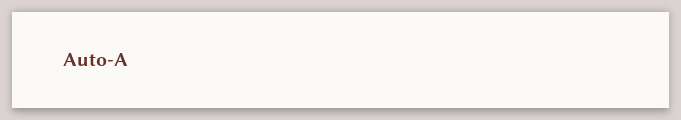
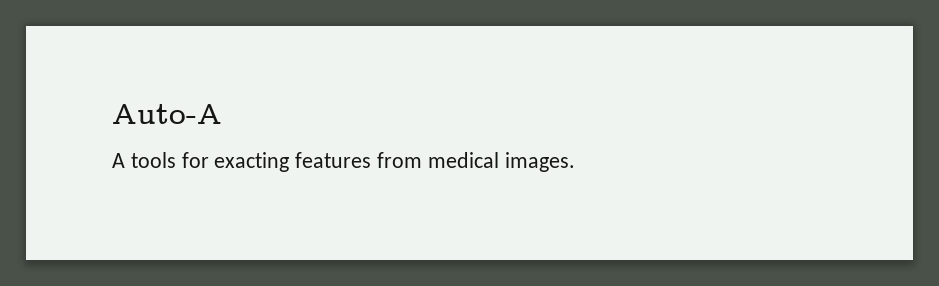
(128, 59) none -> [112,152,575,172] // A tools for exacting features from medical images.

